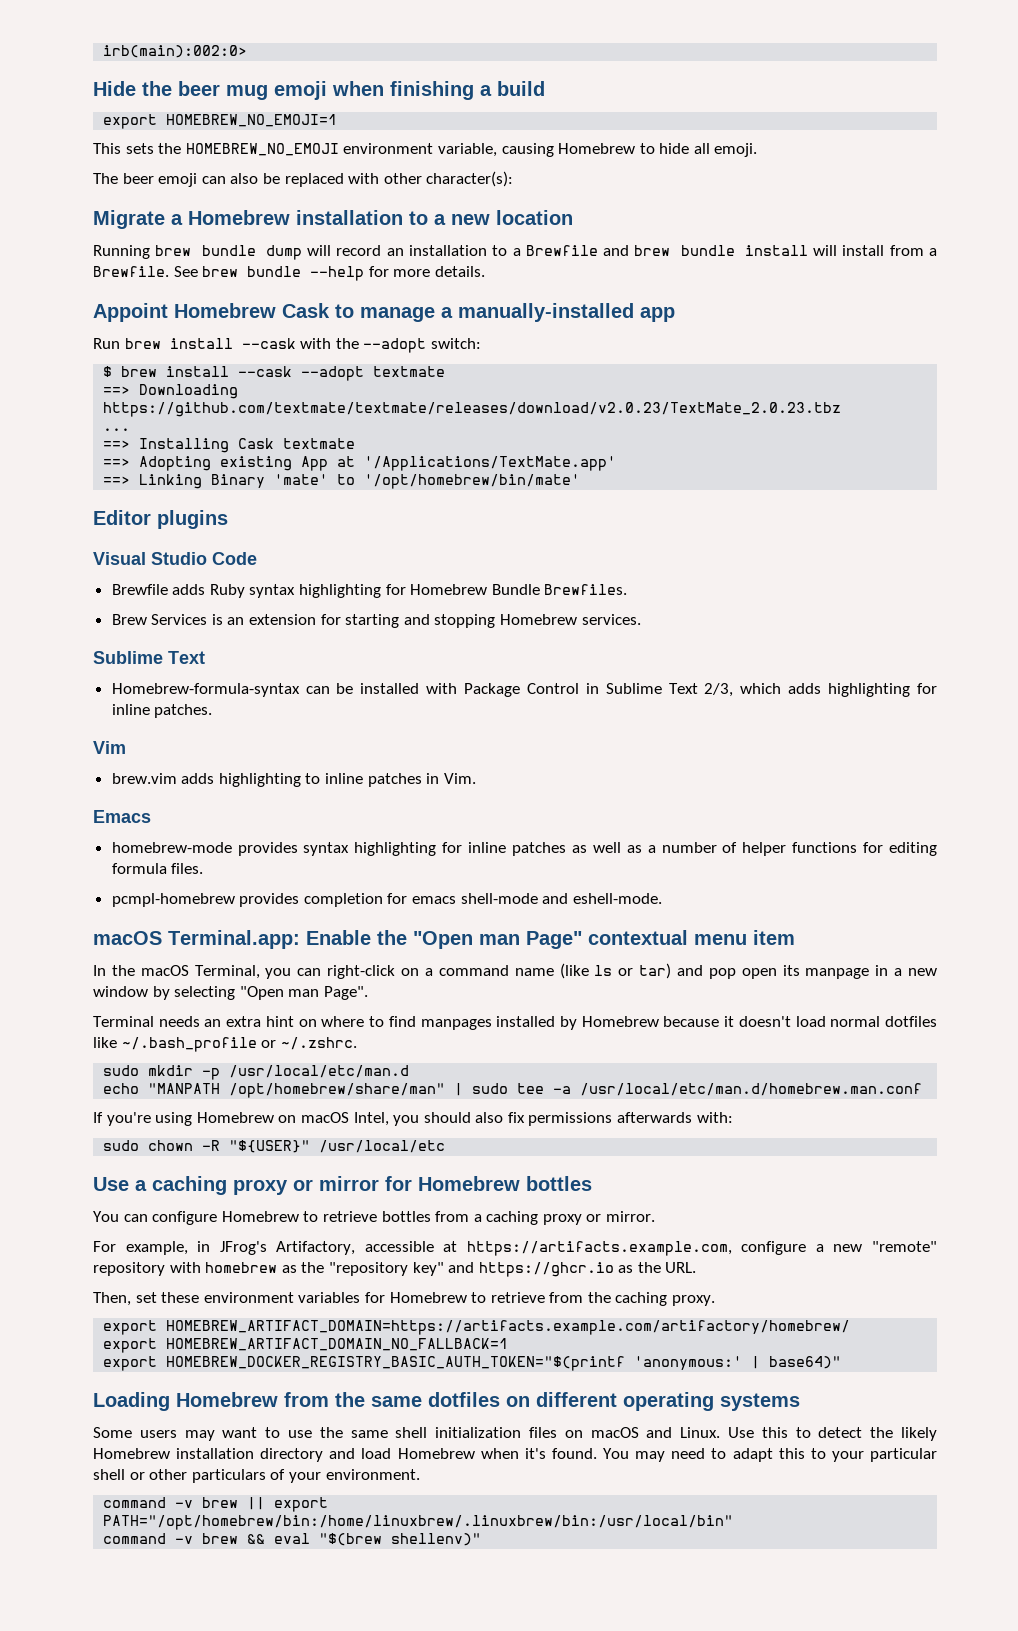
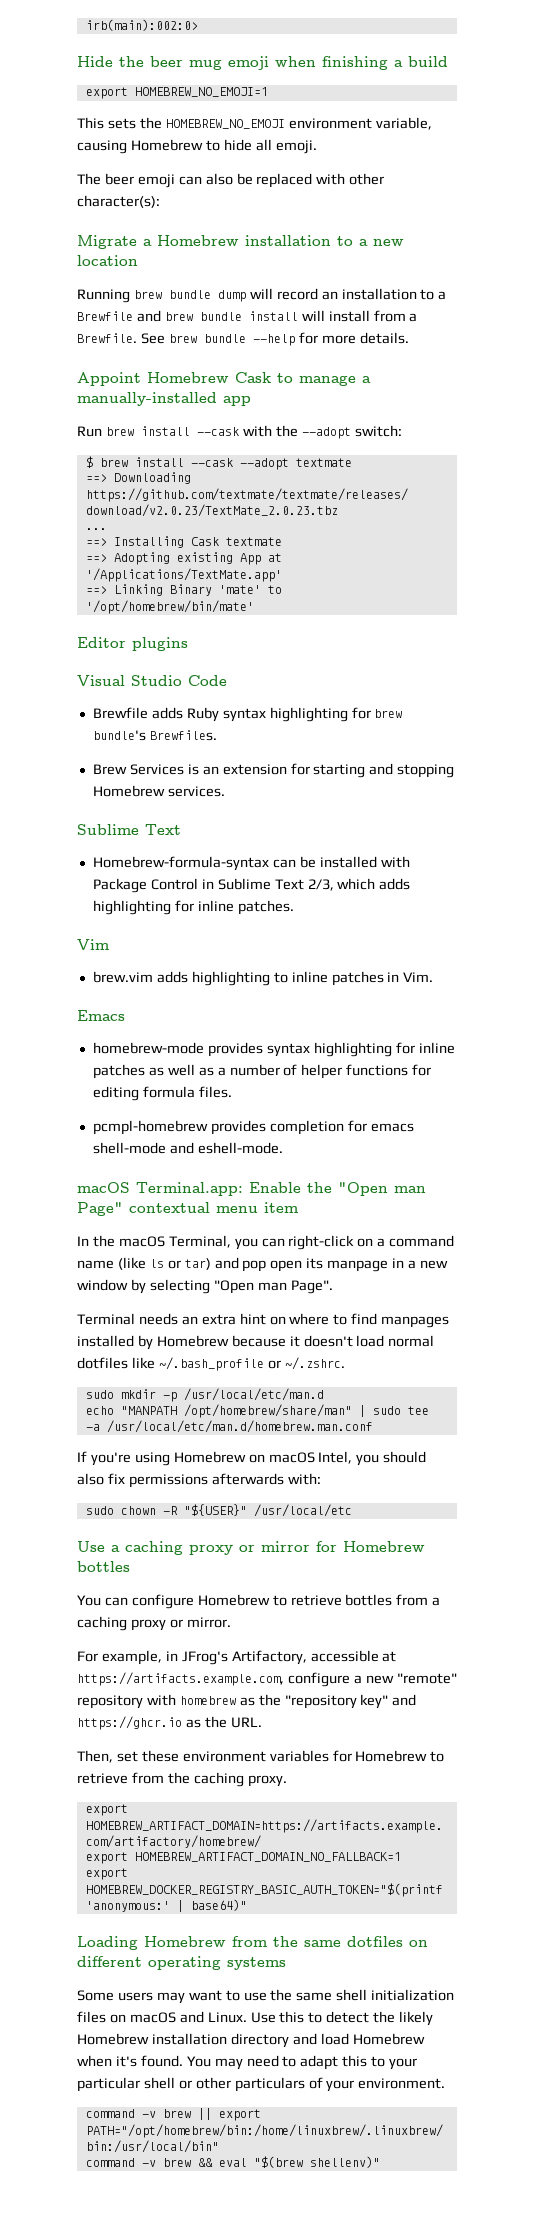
[410,584,540,595] Homebrew Bundle -> [374,709,403,718] [92,730,146,741] brew bundle's

